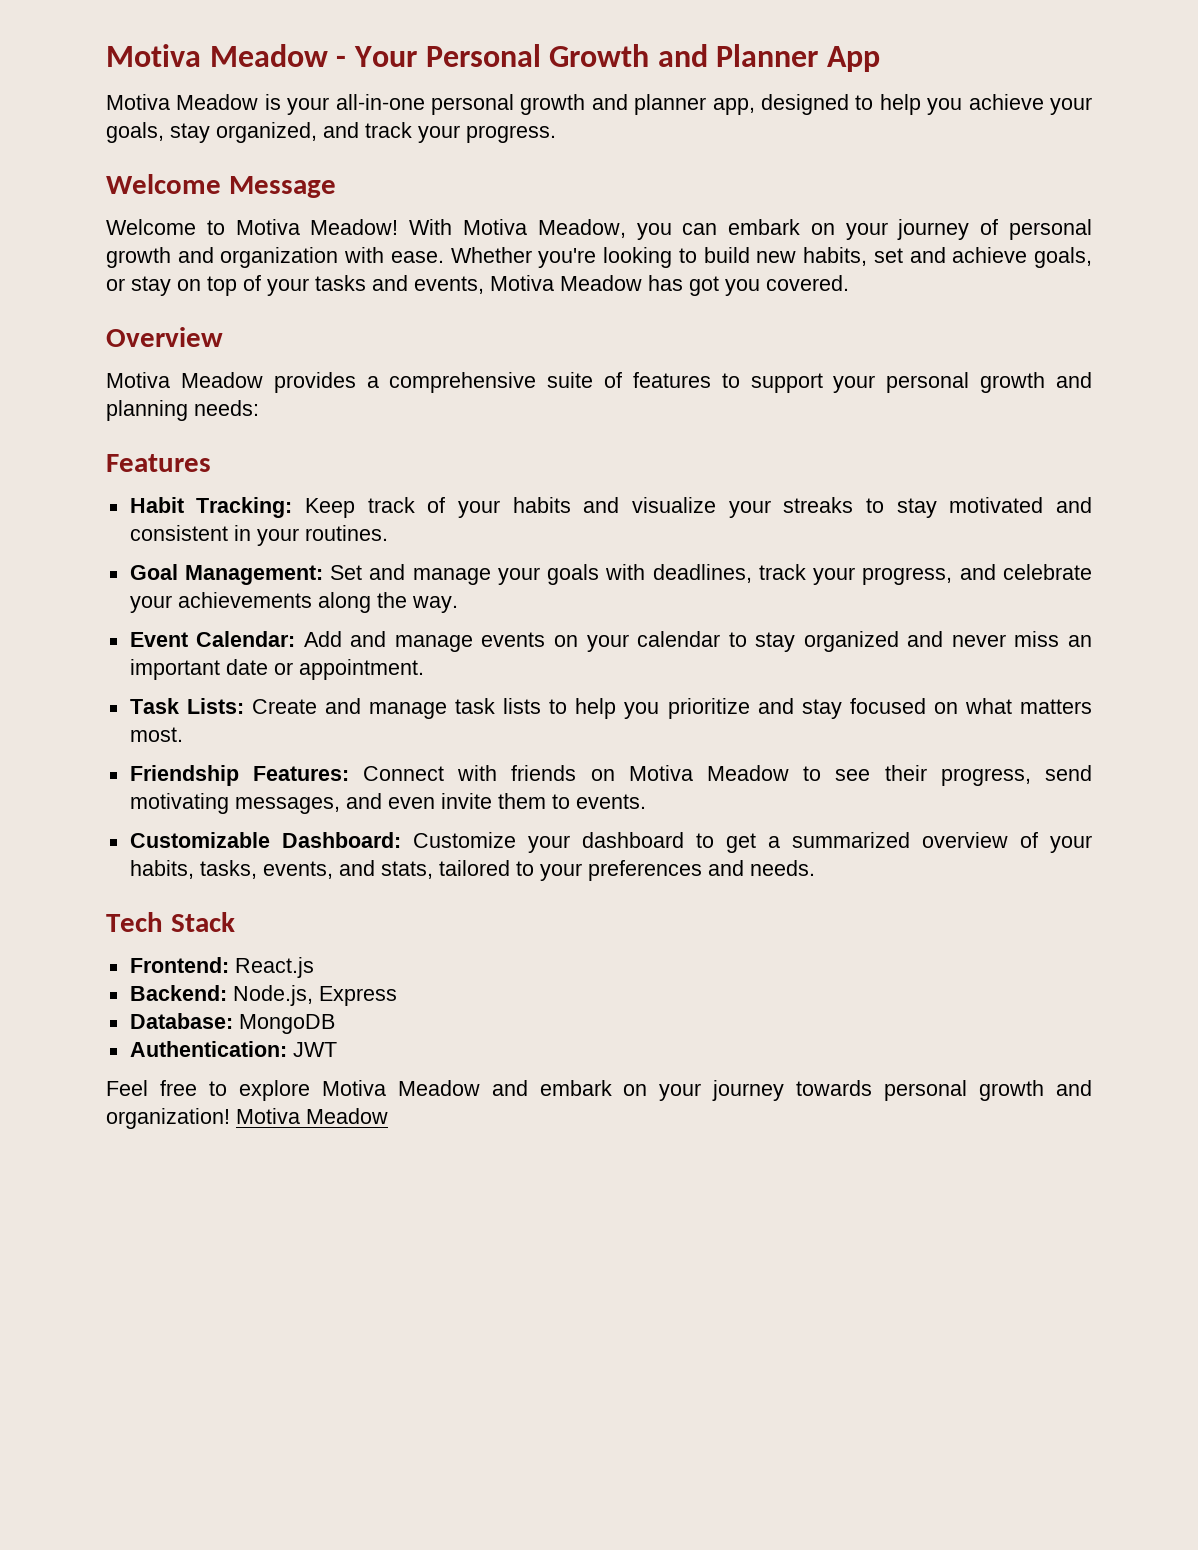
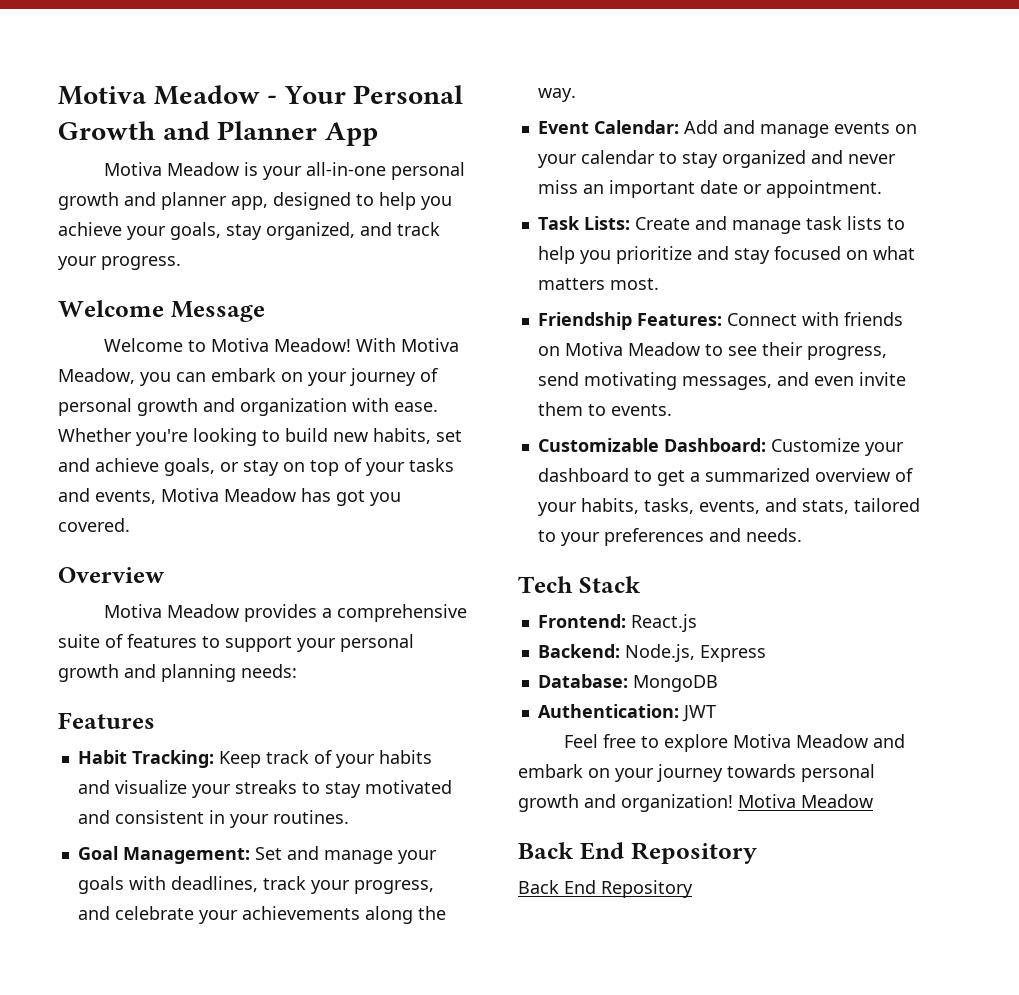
(388, 1116) none -> [518,842,757,864] [518,880,693,898] // Back End Repository // Back End Repository

